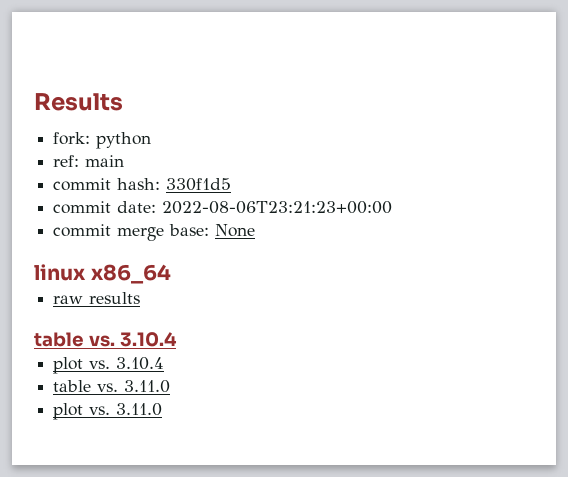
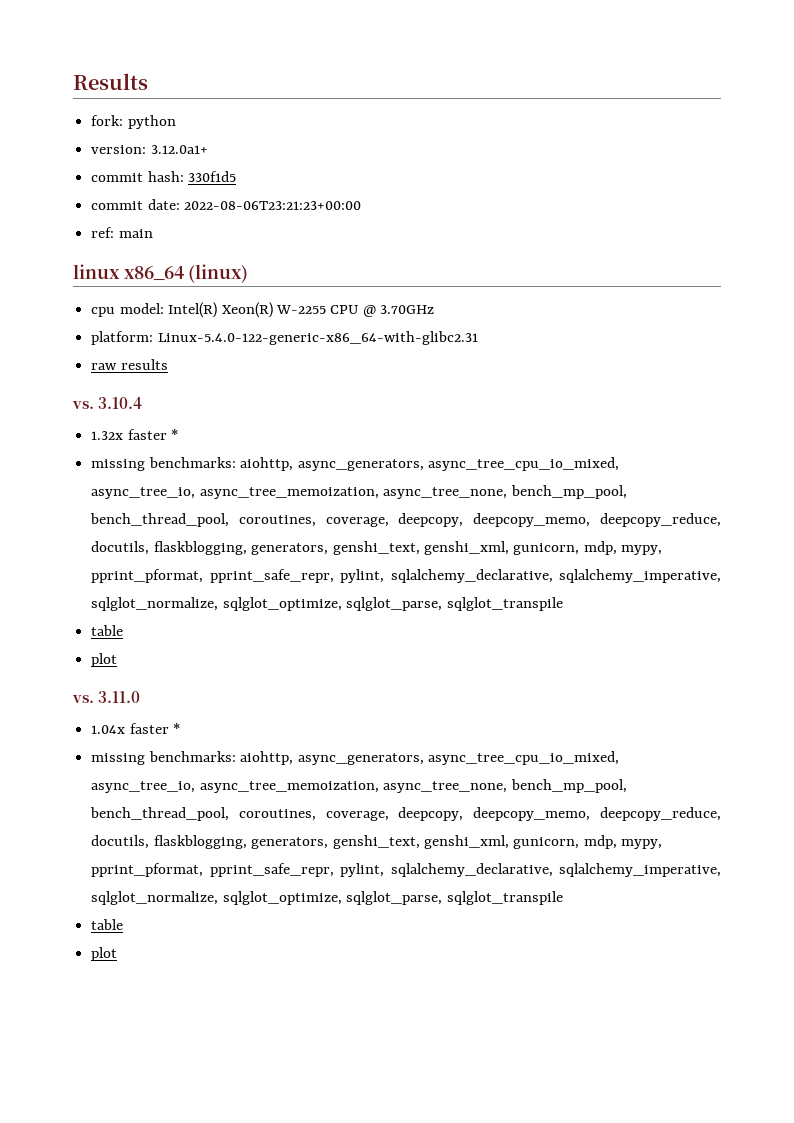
[53,155,125,167] ref: main -> [91,145,208,154] version: 3.12.0a1+
[53,224,256,241] [34,264,171,284] commit merge base: None // linux x86_64 -> [91,227,153,238] [73,264,249,283] [91,302,435,318] [91,331,478,345] ref: main // linux x86_64 (linux) // cpu model: Intel(R) Xeon(R) W-2255 CPU @ 3.70GHz // platform: Linux-5.4.0-122-generic-x86_64-with-glibc2.31
[34,332,177,347] [53,357,165,374] [53,380,171,393] [53,403,163,420] table vs. 3.10.4 // plot vs. 3.10.4 // table vs. 3.11.0 // plot vs. 3.11.0 -> [72,397,143,409] [91,429,179,440] [91,457,619,471] [91,485,627,499] [90,513,721,527] [91,541,663,555] [91,569,721,583] [91,597,563,611] [91,625,124,636] [91,653,118,667] [72,691,141,703] [91,723,181,734] [91,751,619,765] [91,779,627,793] [90,807,721,821] [91,835,663,849] [91,863,721,877] [91,891,563,905] [91,919,124,930] [91,947,118,961] vs. 3.10.4 // 1.32x faster * // missing benchmarks: aiohttp, async_generators, async_tree_cpu_io_mixed, async_tree_io, async_tree_memoization, async_tree_none, bench_mp_pool, bench_thread_pool, coroutines, coverage, deepcopy, deepcopy_memo, deepcopy_reduce, docutils, flaskblogging, generators, genshi_text, genshi_xml, gunicorn, mdp, mypy, pprint_pformat, pprint_safe_repr, pylint, sqlalchemy_declarative, sqlalchemy_imperative, sqlglot_normalize, sqlglot_optimize, sqlglot_parse, sqlglot_transpile // table // plot // vs. 3.11.0 // 1.04x faster * // missing benchmarks: aiohttp, async_generators, async_tree_cpu_io_mixed, async_tree_io, async_tree_memoization, async_tree_none, bench_mp_pool, bench_thread_pool, coroutines, coverage, deepcopy, deepcopy_memo, deepcopy_reduce, docutils, flaskblogging, generators, genshi_text, genshi_xml, gunicorn, mdp, mypy, pprint_pformat, pprint_safe_repr, pylint, sqlalchemy_declarative, sqlalchemy_imperative, sqlglot_normalize, sqlglot_optimize, sqlglot_parse, sqlglot_transpile // table // plot

